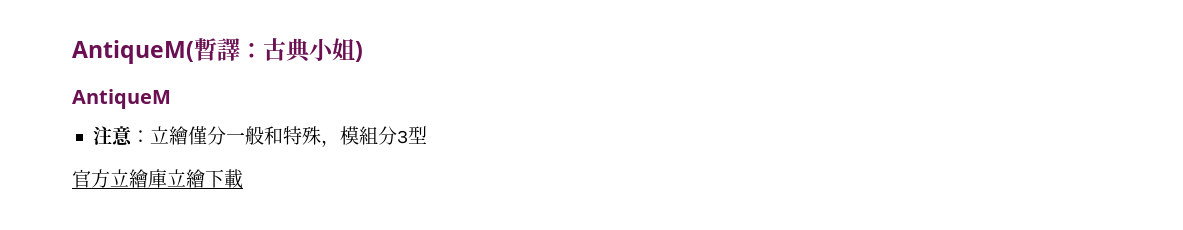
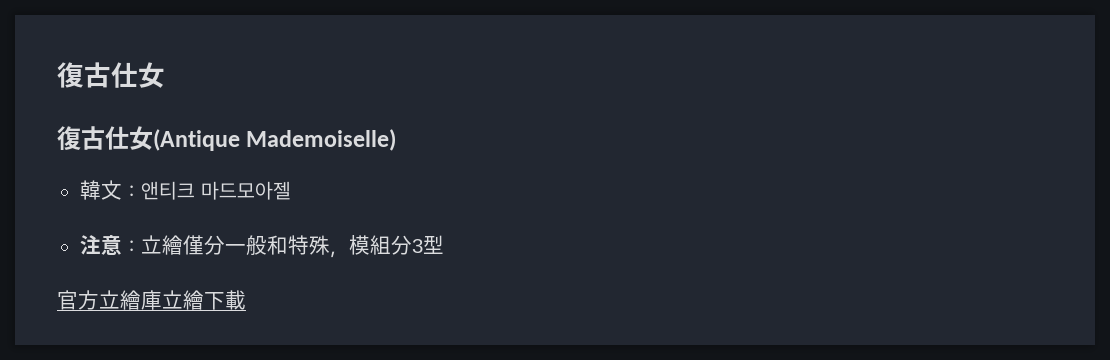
[72,38,363,64] [72,89,171,109] AntiqueM(暫譯：古典小姐) // AntiqueM -> [57,62,165,88] [57,126,397,151] [79,180,291,200] 復古仕女 // 復古仕女(Antique Mademoiselle) // 韓文：앤티크 마드모아젤

